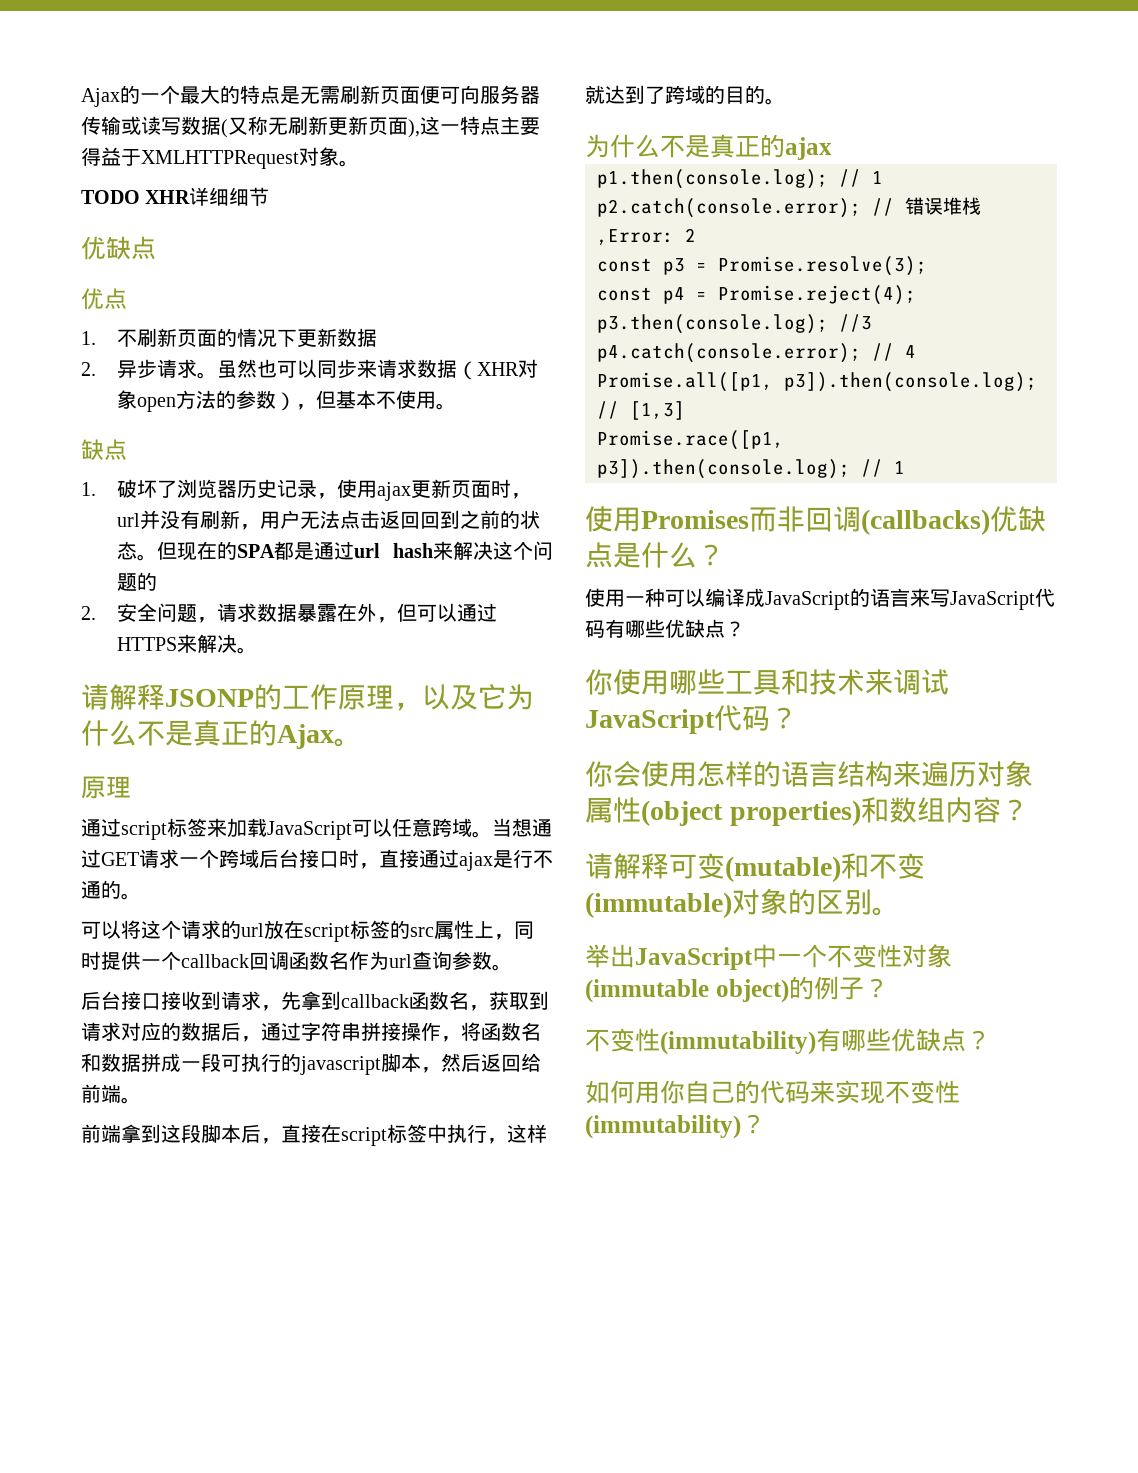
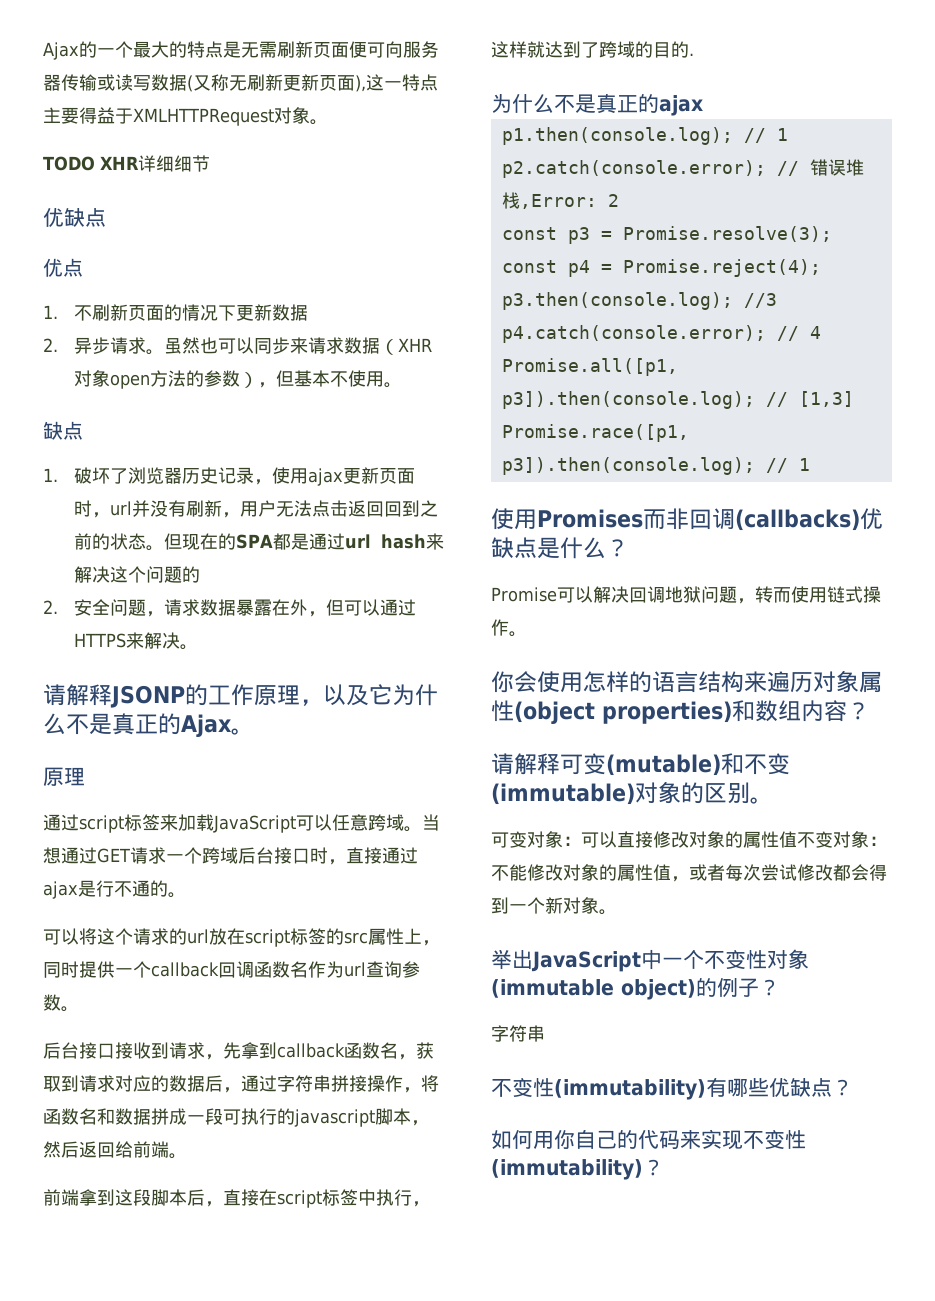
[765,98,785,105] 。 -> [689,53,694,56] .
[585,588,1055,610] [585,619,745,638] [585,669,949,695] [585,705,798,734] 使用一种可以编译成JavaScript的语言来写JavaScript代码有哪些优缺点？ // 你使用哪些工具和技术来调试JavaScript代码？ -> [491,586,881,604] [491,619,527,637] Promise可以解决回调地狱问题，转而使用链式操作。
(900, 911) none -> [491,831,887,848] [491,864,887,882] [491,897,617,915] // 可变对象：可以直接修改对象的属性值不变对象：不能修改对象的属性值，或者每次尝试修改都会得到一个新对象。
(889, 988) none -> [491,1025,545,1042] // 字符串

